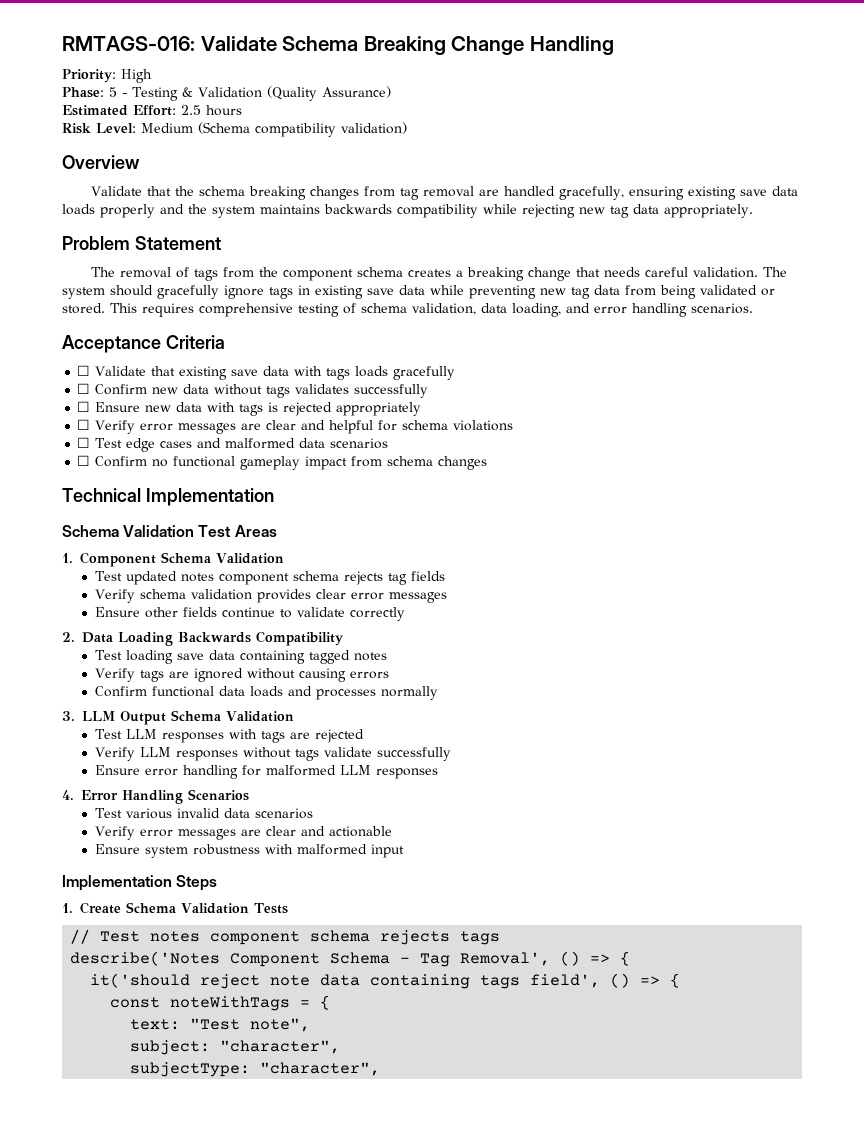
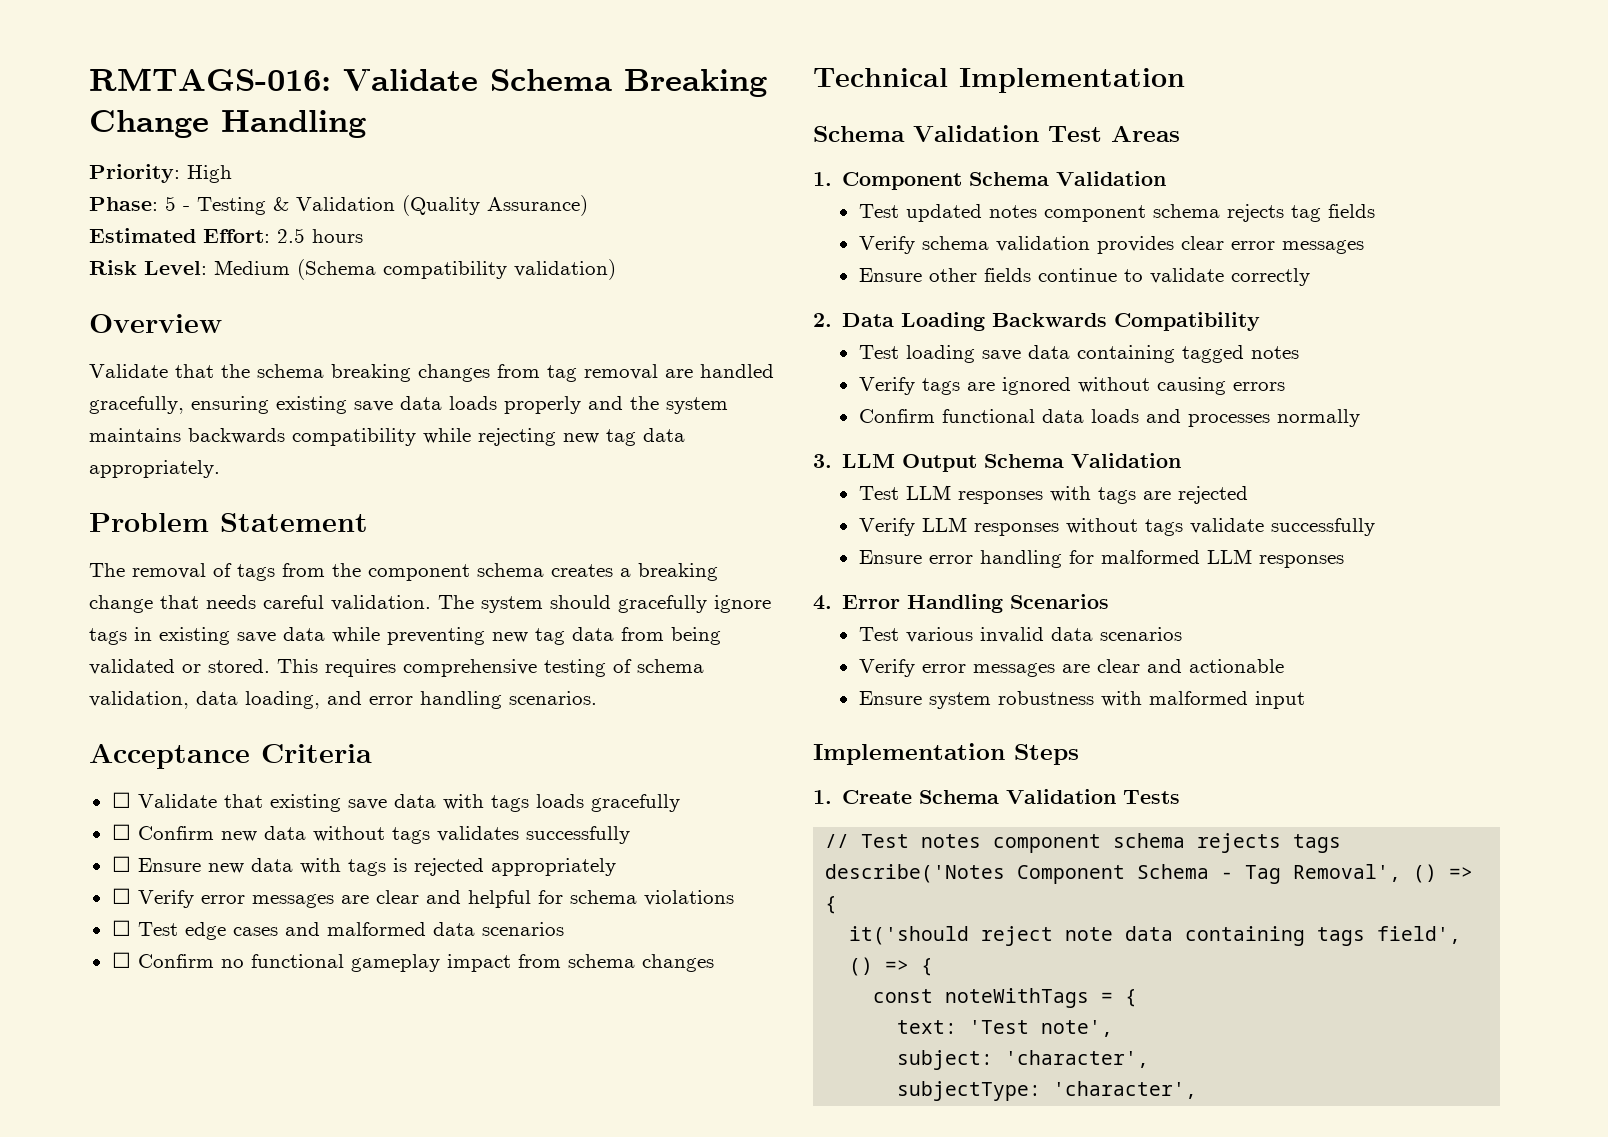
[190,1018,311,1032] "Test note", -> [969,1020,1114,1037] 'Test note',
[220,1040,341,1054] "character", -> [1005,1050,1150,1068] 'character',
[260,1062,381,1076] "character", -> [1053,1081,1198,1099] 'character',

